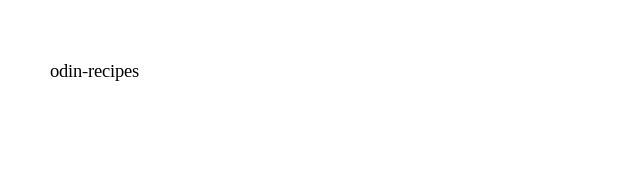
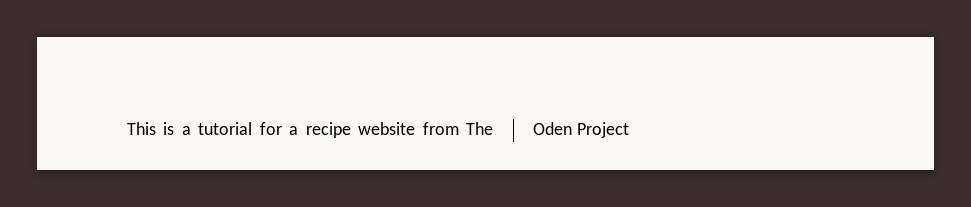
[50,64,139,81] odin-recipes -> [127,122,629,138] This is a tutorial for a recipe website from The Oden Project

